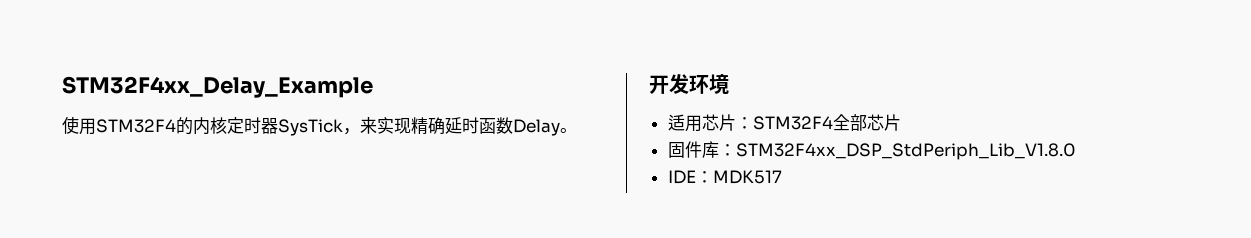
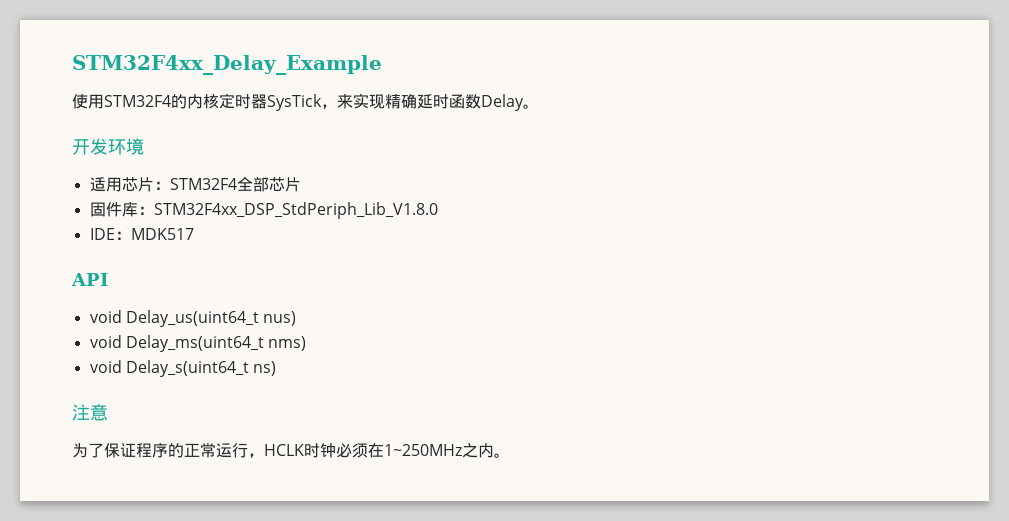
(782, 177) none -> [71,273,108,286] [89,310,297,327] [89,335,307,352] [89,360,277,377] [72,404,108,421] [72,443,510,458] // API // void Delay_us(uint64_t nus) // void Delay_ms(uint64_t nms) // void Delay_s(uint64_t ns) // 注意 // 为了保证程序的正常运行，HCLK时钟必须在1~250MHz之内。

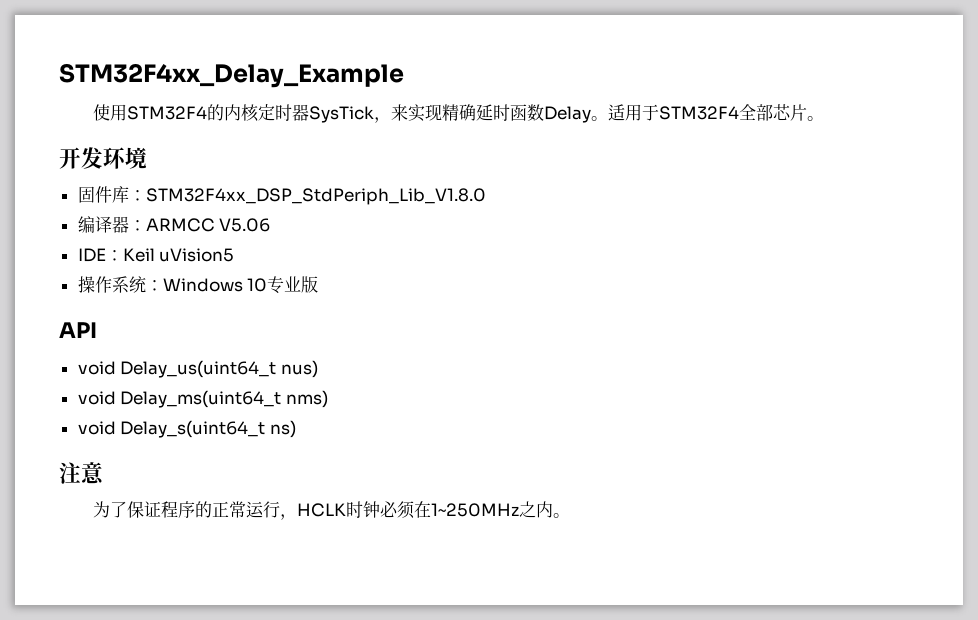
[72,138,144,155] [89,176,301,192] [89,202,438,219] [89,228,194,240] // 开发环境 // 适用芯片：STM32F4全部芯片 // 固件库：STM32F4xx_DSP_StdPeriph_Lib_V1.8.0 // IDE：MDK517 -> [608,104,825,121] [59,147,147,169] [77,186,486,205] [77,216,271,233] [77,248,235,262] [77,276,319,294] 适用于STM32F4全部芯片。 // 开发环境 // 固件库：STM32F4xx_DSP_StdPeriph_Lib_V1.8.0 // 编译器：ARMCC V5.06 // IDE：Keil uVision5 // 操作系统：Windows 10专业版

